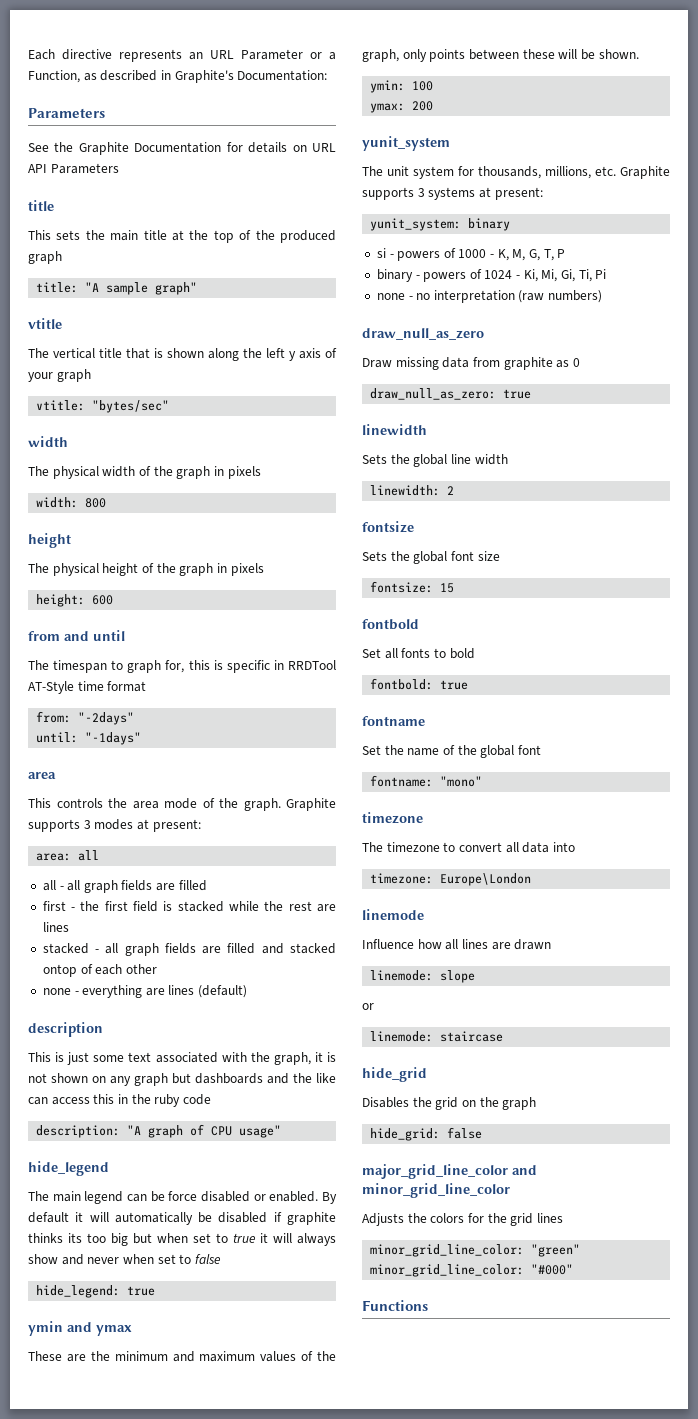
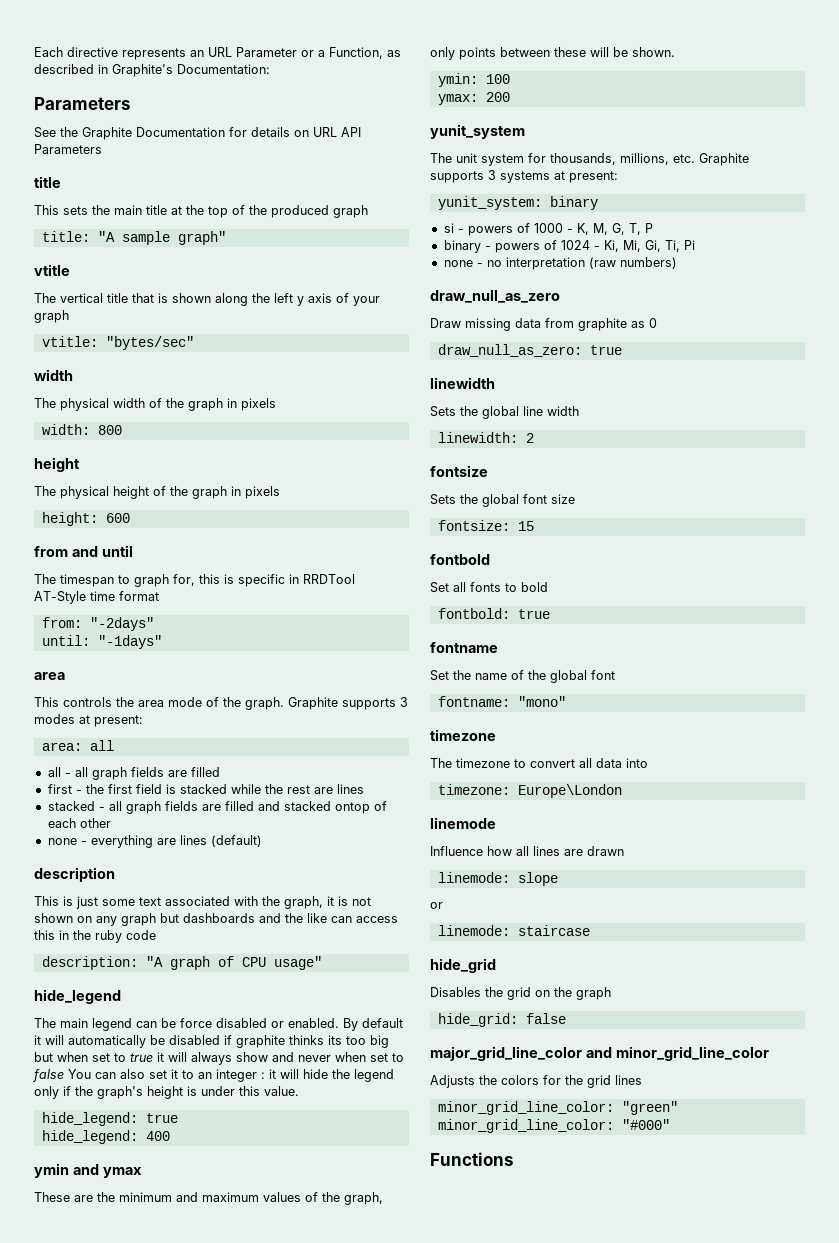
(221, 1259) none -> [68,1069,394,1082] [34,1086,299,1099] You can also set it to an integer : it will hide the legend only if the graph's height is under this value.
(156, 1291) none -> [41,1130,170,1144] // hide_legend: 400

